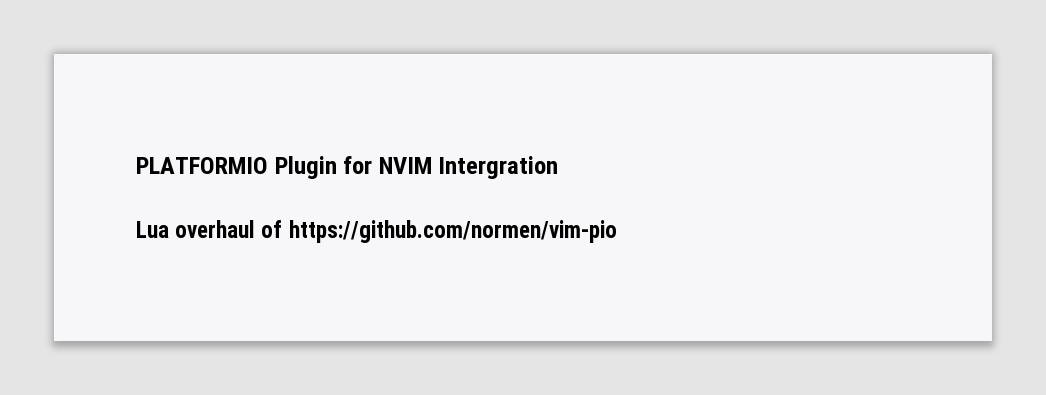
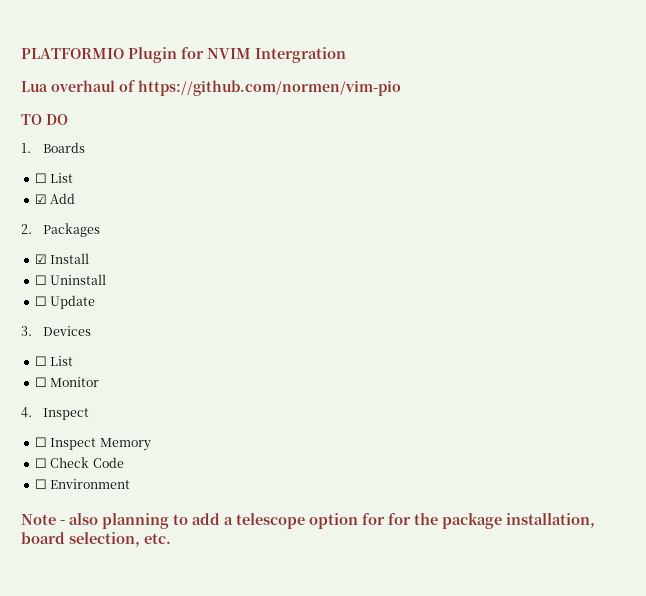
(617, 231) none -> [21,114,68,125] [21,142,86,153] [34,173,74,183] [34,193,76,204] [21,223,101,237] [34,253,90,264] [34,274,107,285] [34,295,96,309] [21,326,92,336] [34,356,74,366] [34,377,100,387] [21,407,90,420] [34,437,151,451] [34,457,124,468] [34,479,131,489] [21,513,595,529] [21,532,171,547] // TO DO // 1. Boards // ☐ List // ☑ Add // 2. Packages // ☑ Install // ☐ Uninstall // ☐ Update // 3. Devices // ☐ List // ☐ Monitor // 4. Inspect // ☐ Inspect Memory // ☐ Check Code // ☐ Environment // Note - also planning to add a telescope option for for the package installation, board selection, etc.

